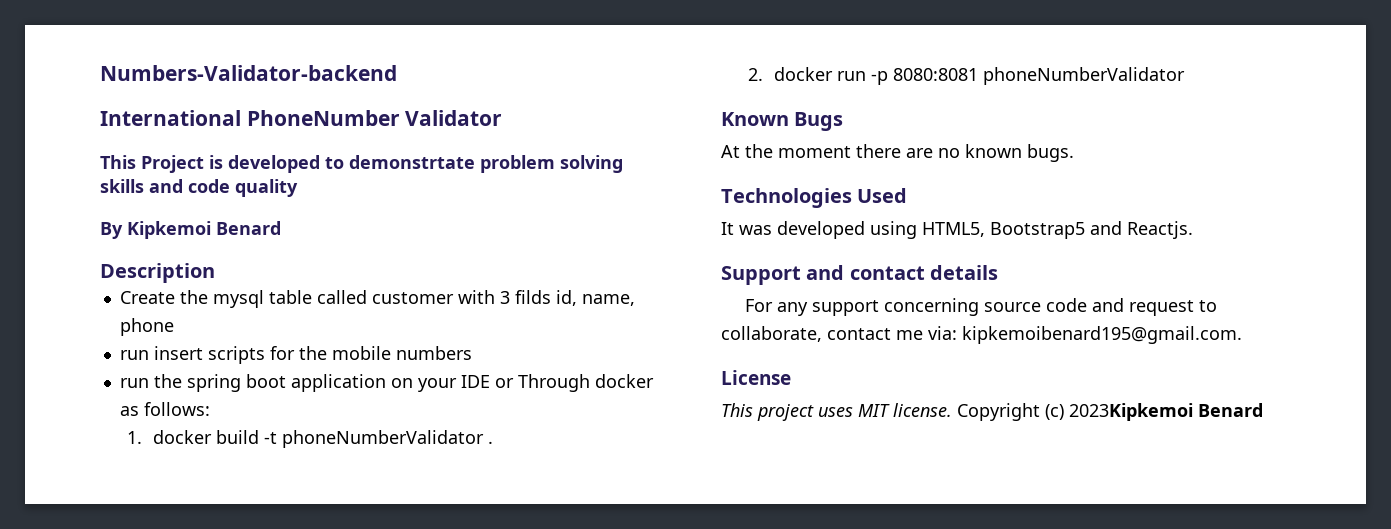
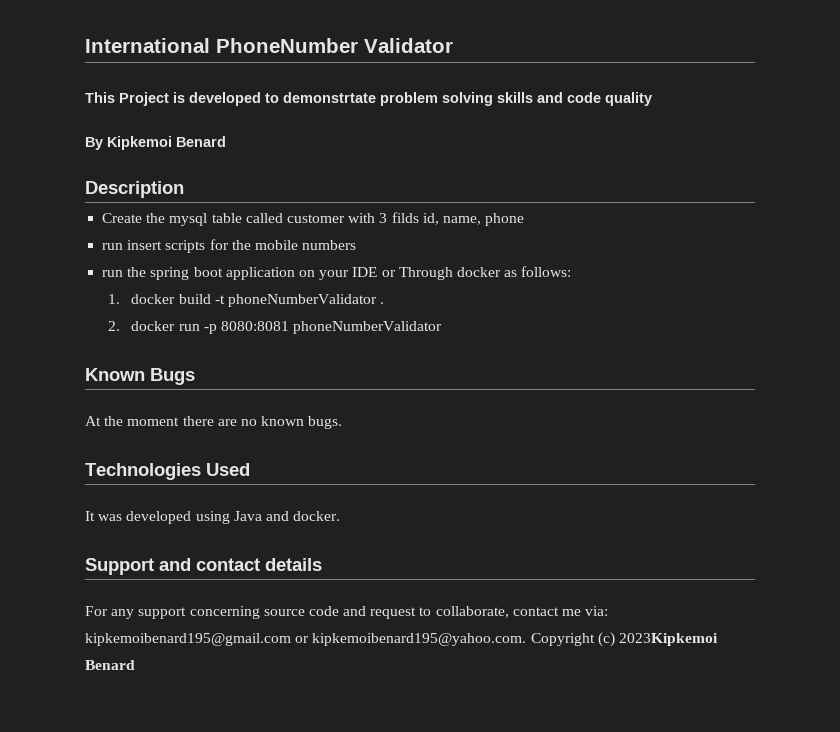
[100,65,397,81] Numbers-Validator-backend // -> (85, 45) none
[922,221,1193,239] HTML5, Bootstrap5 and Reactjs. -> [233,511,341,521] Java and docker.
[962,326,1242,344] [721,370,791,385] [721,403,952,421] kipkemoibenard195@gmail.com. // License // This project uses MIT license. -> [85,633,527,646] kipkemoibenard195@gmail.com or kipkemoibenard195@yahoo.com.

